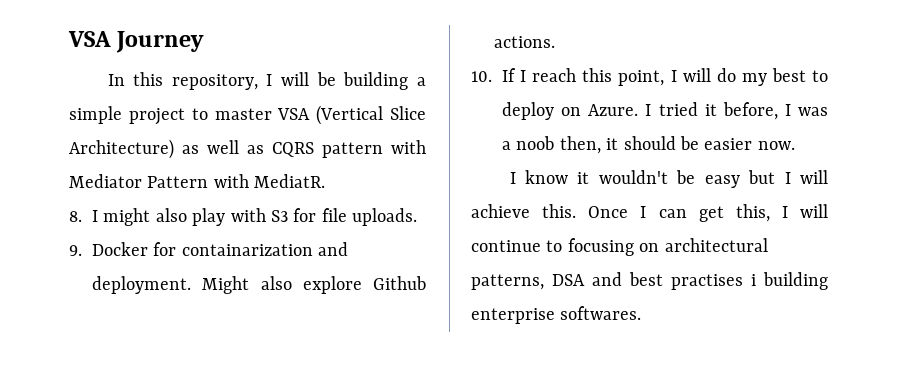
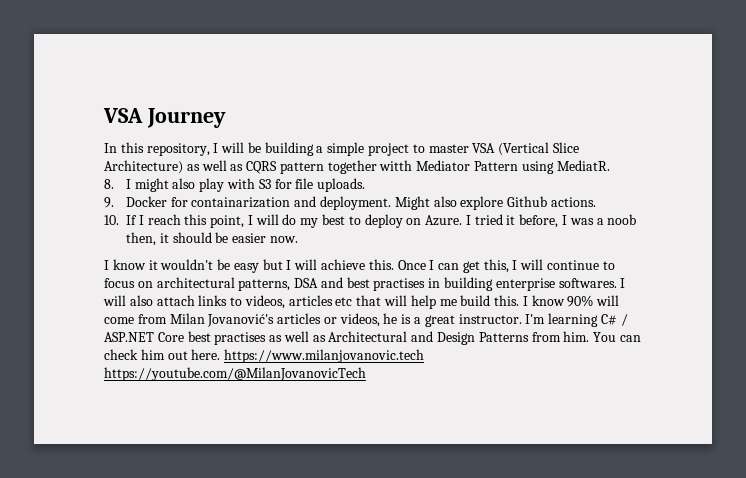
[391,140,426,154] with -> [327,160,413,174] together witth
[213,174,249,188] with -> [521,161,554,174] using
[567,238,634,256] focusing -> [104,278,135,288] focus
[751,274,756,286] i -> [428,278,441,288] in
(642, 313) none -> [620,278,626,288] [103,295,620,309] [104,313,628,327] [104,331,641,345] [104,349,425,363] [104,367,366,381] I will also attach links to videos, articles etc that will help me build this. I know 90% will come from Milan Jovanović's articles or videos, he is a great instructor. I'm learning C# / ASP.NET Core best practises as well as Architectural and Design Patterns from him. You can check him out here. https://www.milanjovanovic.tech https://youtube.com/@MilanJovanovicTech

